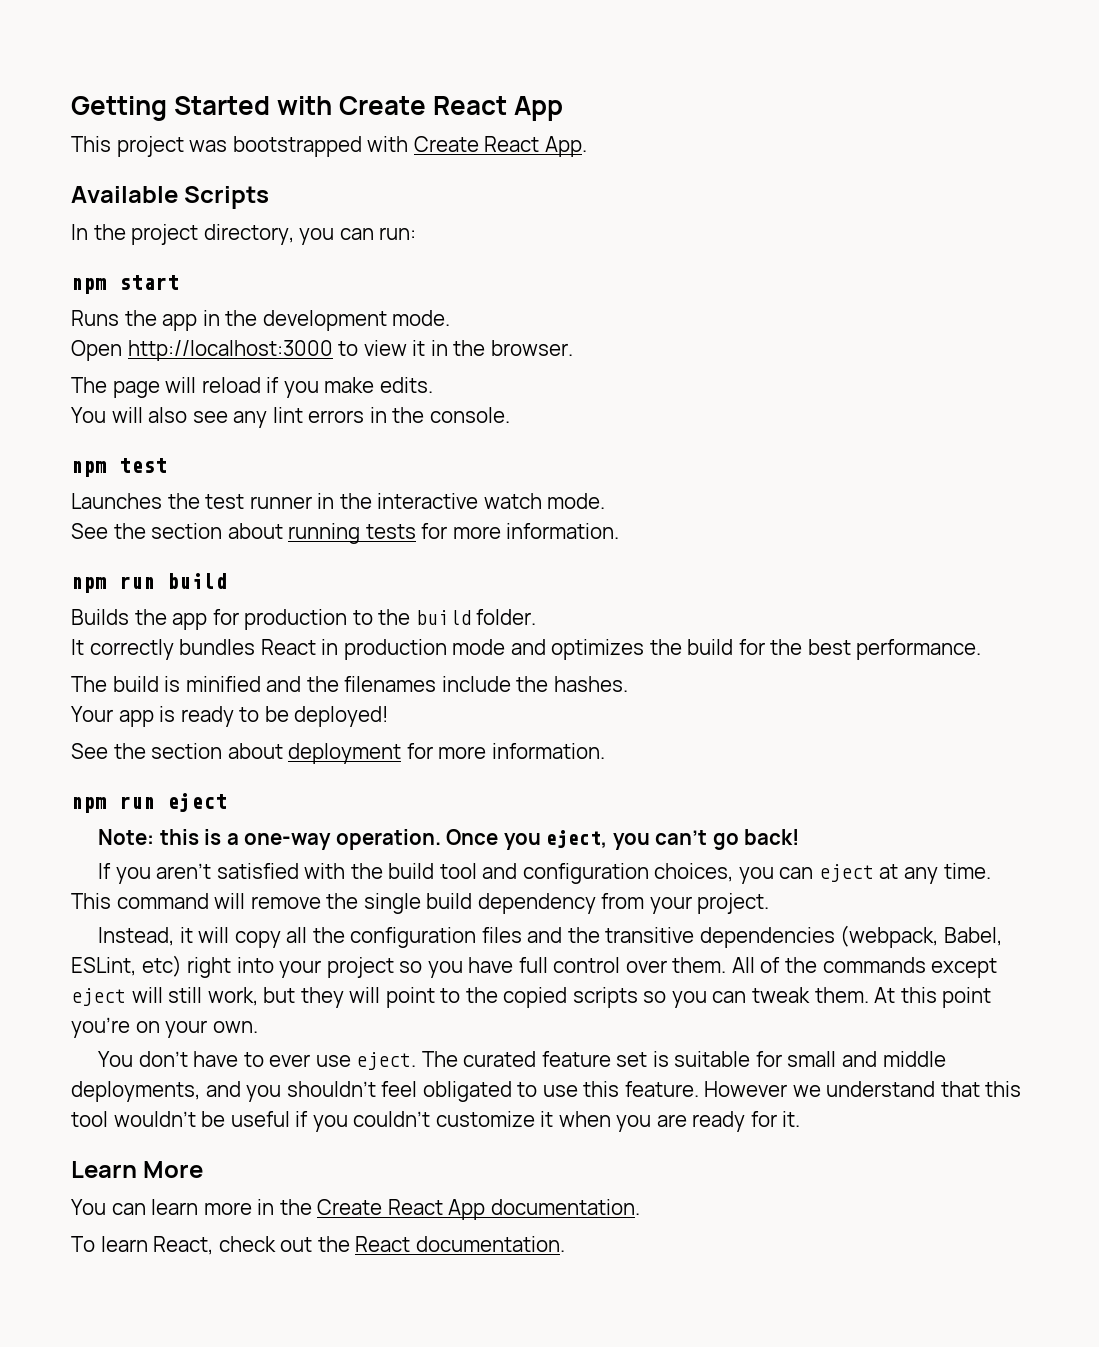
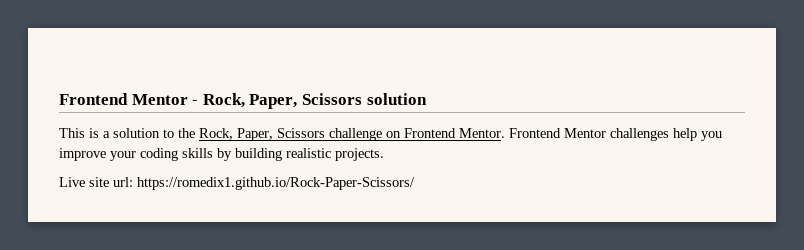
[71,96,564,121] [71,136,587,157] [71,186,270,209] [71,224,417,245] [71,275,179,294] [71,310,451,331] [71,340,573,361] [71,377,433,398] [71,407,510,428] [71,458,167,477] [71,493,606,509] [71,523,620,544] [71,573,227,593] [71,609,537,630] [71,639,982,660] [71,676,628,692] [71,706,389,727] [71,743,605,764] [71,793,227,813] [97,829,800,850] [97,863,991,884] [71,893,770,914] [97,925,1002,948] [71,955,998,978] [71,987,992,1008] [71,1017,258,1038] [97,1051,946,1070] [71,1081,1022,1102] [71,1111,801,1132] [71,1161,204,1178] [71,1199,640,1220] [71,1236,565,1255] Getting Started with Create React App // This project was bootstrapped with Create React App. // Available Scripts // In the project directory, you can run: // npm start // Runs the app in the development mode. // Open http://localhost:3000 to view it in the browser. // The page will reload if you make edits. // You will also see any lint errors in the console. // npm test // Launches the test runner in the interactive watch mode. // See the section about running tests for more information. // npm run build // Builds the app for production to the build folder. // It correctly bundles React in production mode and optimizes the build for the best performance. // The build is minified and the filenames include the hashes. // Your app is ready to be deployed! // See the section about deployment for more information. // npm run eject // Note: this is a one-way operation. Once you eject, you can’t go back! // If you aren’t satisfied with the build tool and configuration choices, you can eject at any time. This command will remove the single build dependency from your project. // Instead, it will copy all the configuration files and the transitive dependencies (webpack, Babel, ESLint, etc) right into your project so you have full control over them. All of the commands except eject will still work, but they will point to the copied scripts so you can tweak them. At this point you’re on your own. // You don’t have to ever use eject. The curated feature set is suitable for small and middle deployments, and you shouldn’t feel obligated to use this feature. However we understand that this tool wouldn’t be useful if you couldn’t customize it when you are ready for it. // Learn More // You can learn more in the Create React App documentation. // To learn React, check out the React documentation. -> [59,93,427,109] [59,128,722,141] [59,148,384,161] [59,177,415,190] Frontend Mentor - Rock, Paper, Scissors solution // This is a solution to the Rock, Paper, Scissors challenge on Frontend Mentor. Frontend Mentor challenges help you improve your coding skills by building realistic projects. // Live site url: https://romedix1.github.io/Rock-Paper-Scissors/

